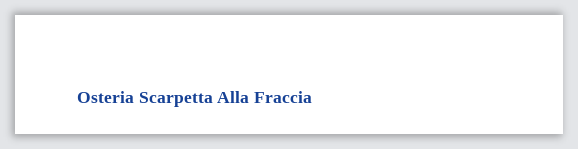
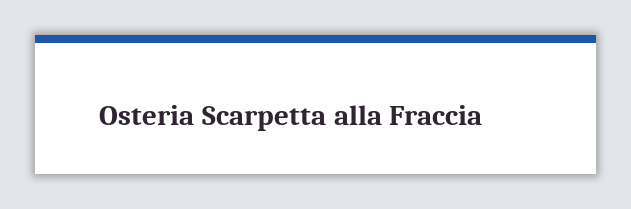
[217,91,250,103] Alla -> [333,105,382,125] alla

